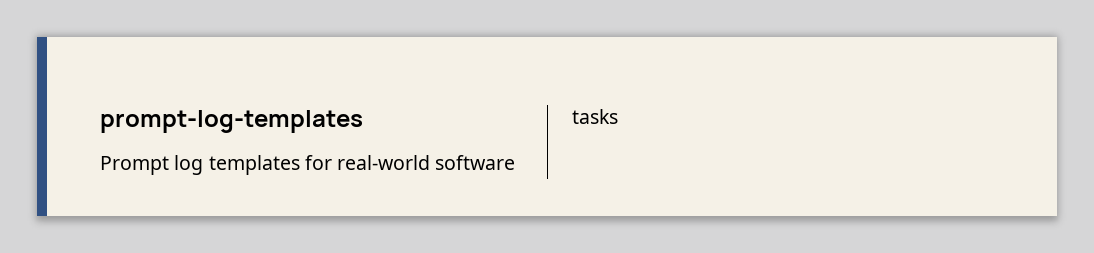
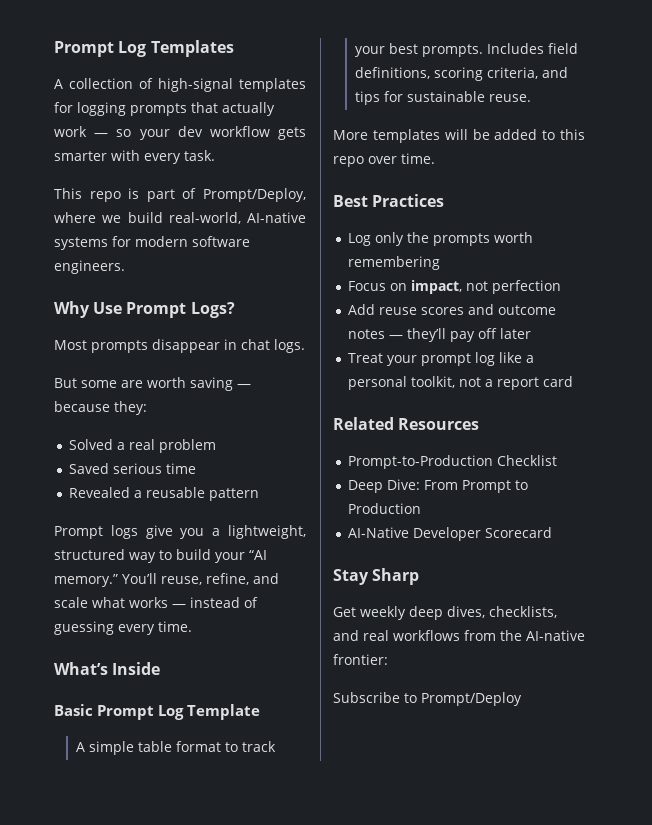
[100,110,363,133] [100,155,516,175] [572,109,618,124] prompt-log-templates // Prompt log templates for real-world software tasks -> [54,40,234,57] [54,78,306,92] [54,102,275,116] [54,126,306,140] [54,150,215,164] [54,188,306,202] [54,212,306,224] [54,236,250,250] [54,260,125,274] [54,301,235,318] [54,339,305,353] [54,377,251,391] [54,401,147,415] [69,439,217,453] [69,463,197,474] [69,487,260,501] [54,525,306,539] [54,549,267,563] [54,573,279,587] [54,597,258,608] [54,621,192,635] [54,662,161,675] [54,704,260,720] [75,741,276,755] [354,43,578,57] [354,67,568,81] [354,91,531,105] [333,129,585,143] [333,153,435,167] [333,194,445,207] [348,232,534,246] [348,256,441,270] [348,280,562,294] [348,304,557,315] [348,328,532,342] [348,352,535,366] [348,376,574,390] [333,417,480,430] [348,455,558,469] [348,479,529,493] [348,503,422,514] [348,527,553,541] [333,568,420,585] [333,606,557,620] [333,630,585,641] [333,654,388,665] [333,692,522,706] Prompt Log Templates // A collection of high-signal templates for logging prompts that actually work — so your dev workflow gets smarter with every task. // This repo is part of Prompt/Deploy, where we build real-world, AI-native systems for modern software engineers. // Why Use Prompt Logs? // Most prompts disappear in chat logs. // But some are worth saving — because they: // Solved a real problem // Saved serious time // Revealed a reusable pattern // Prompt logs give you a lightweight, structured way to build your “AI memory.” You’ll reuse, refine, and scale what works — instead of guessing every time. // What’s Inside // Basic Prompt Log Template // A simple table format to track your best prompts. Includes field definitions, scoring criteria, and tips for sustainable reuse. // More templates will be added to this repo over time. // Best Practices // Log only the prompts worth remembering // Focus on impact, not perfection // Add reuse scores and outcome notes — they’ll pay off later // Treat your prompt log like a personal toolkit, not a report card // Related Resources // Prompt-to-Production Checklist // Deep Dive: From Prompt to Production // AI-Native Developer Scorecard // Stay Sharp // Get weekly deep dives, checklists, and real workflows from the AI-native frontier: // Subscribe to Prompt/Deploy

